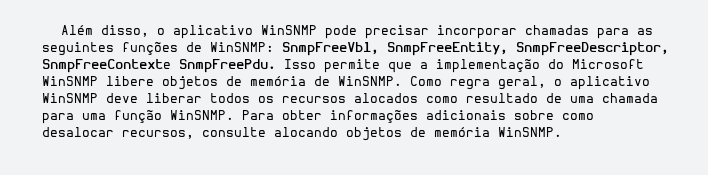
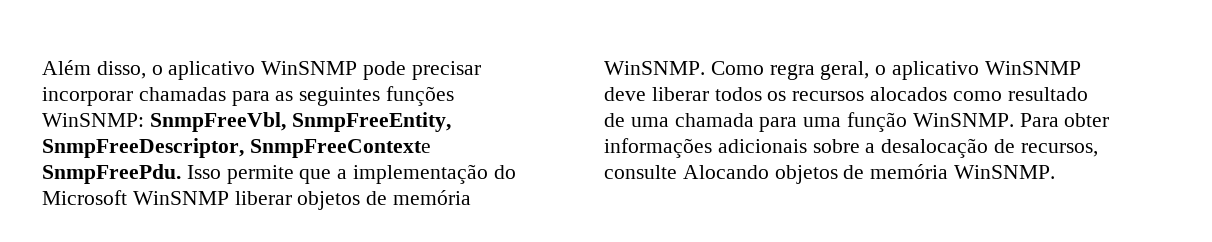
[186,42,202,52] de -> (455, 96) none
[106,76,330,90] libere objetos de memória de -> [234,190,472,210] liberar objetos de memória
[562,113,594,120] [42,127,114,137] como desalocar -> [865,138,1016,158] a desalocação de
[274,127,338,137] alocando -> [682,165,769,179] Alocando

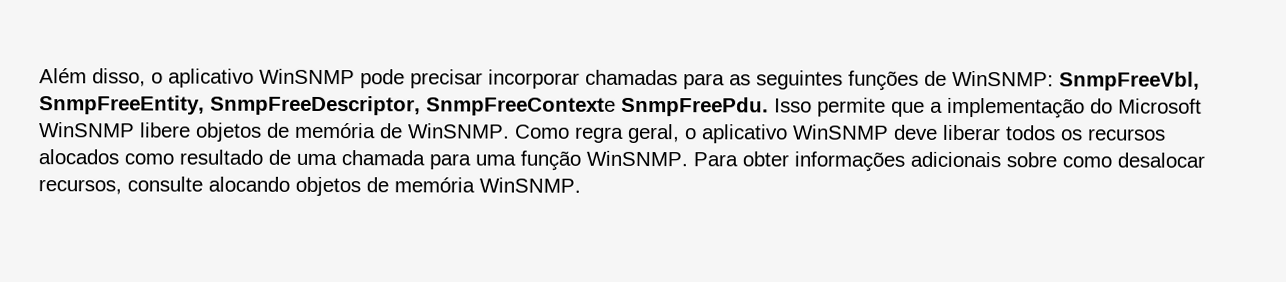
(455, 96) none -> [924,70,947,86] de
[234,190,472,210] liberar objetos de memória -> [140,122,403,142] libere objetos de memória de
[865,138,1016,158] a desalocação de -> [1062,152,1205,168] como desalocar
[682,165,769,179] Alocando -> [208,176,290,192] alocando

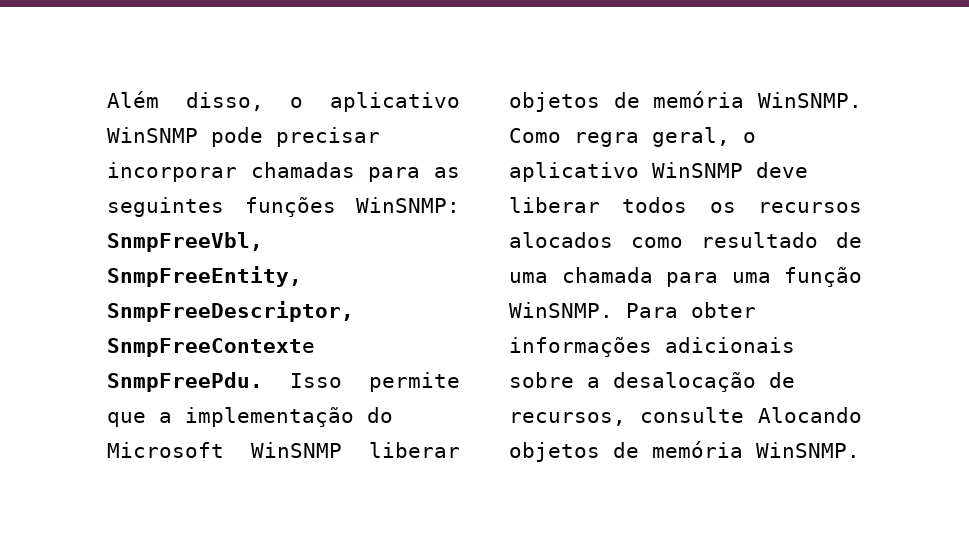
[924,70,947,86] de -> (336, 207) none
[140,122,403,142] libere objetos de memória de -> [369,442,460,458] [509,91,745,112] liberar objetos de memória
[1062,152,1205,168] como desalocar -> [587,372,795,392] a desalocação de
[208,176,290,192] alocando -> [758,407,862,423] Alocando

